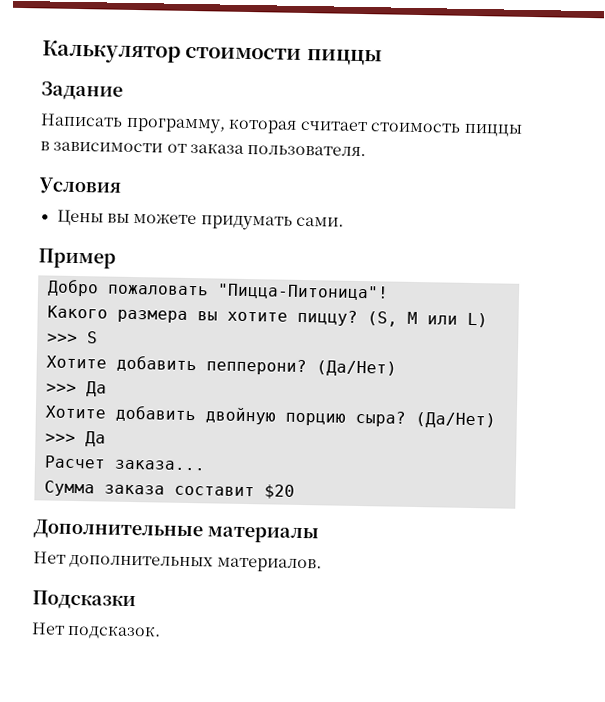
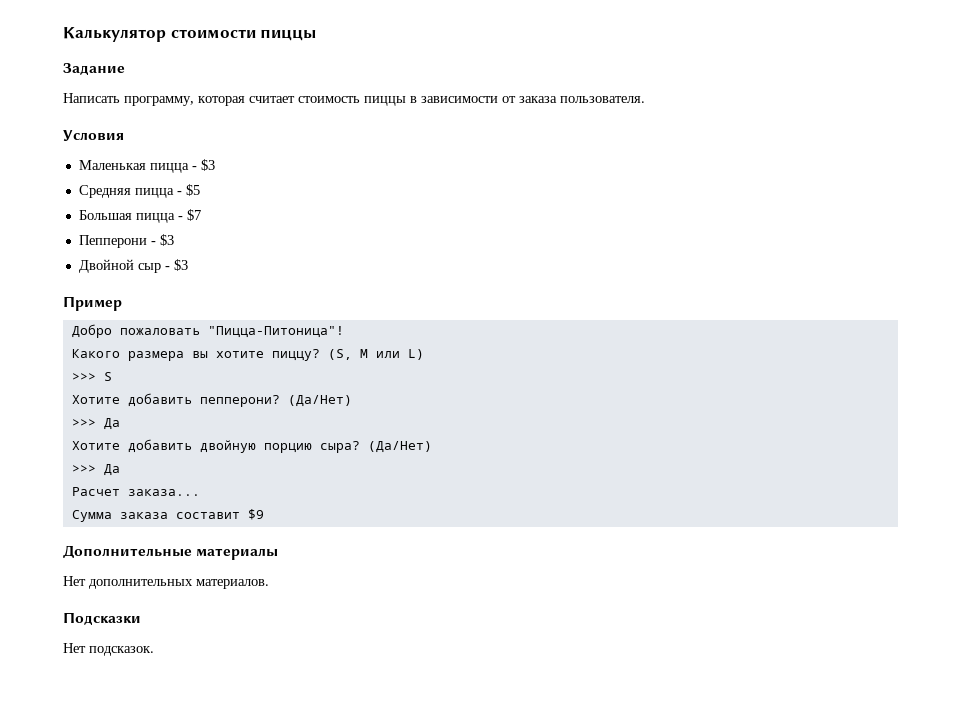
[56,209,344,231] Цены вы можете придумать сами. -> [78,159,215,173] [78,184,200,198] [78,209,201,223] [78,234,174,248] [78,259,188,273] Маленькая пицца - $3 // Средняя пицца - $5 // Большая пицца - $7 // Пепперони - $3 // Двойной сыр - $3
[263,484,295,499] $20 -> [247,509,264,520] $9

